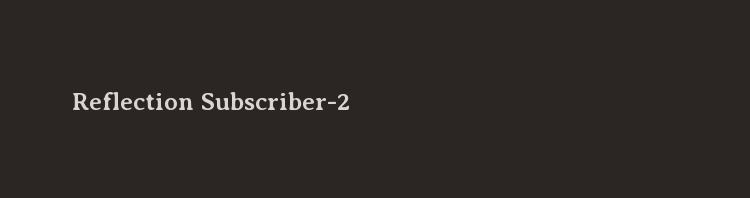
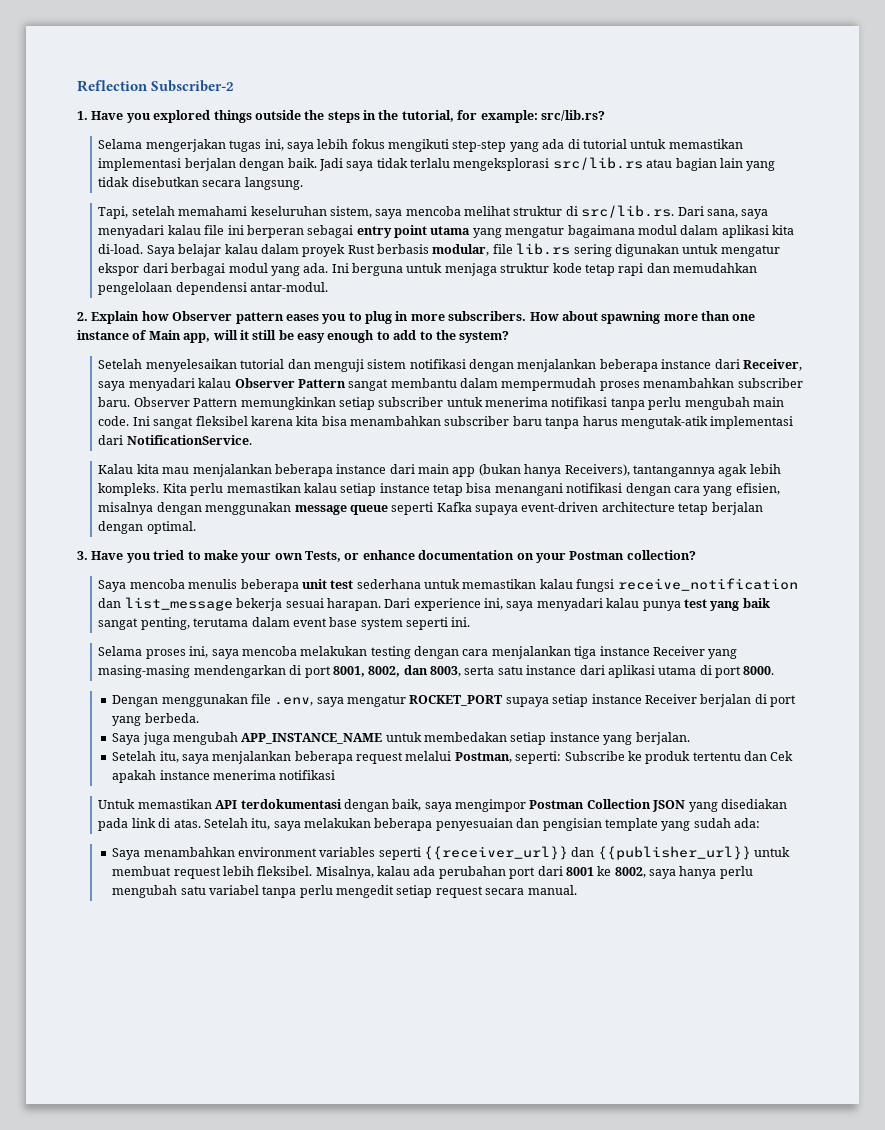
(350, 101) none -> [77,110,605,123] [98,139,743,152] [98,157,776,171] [98,177,303,190] [98,205,769,219] [98,225,795,238] [98,243,780,257] [98,263,758,276] [98,282,329,295] [77,311,756,324] [77,330,510,343] [98,359,802,372] [98,378,803,391] [98,397,784,410] [98,416,794,429] [98,435,252,445] [98,464,781,477] [98,483,780,496] [98,502,763,515] [98,521,196,534] [77,550,696,563] [98,578,798,592] [98,597,770,611] [98,617,471,630] [98,646,738,659] [98,665,775,678] [112,694,797,707] [112,713,199,726] [112,732,690,745] [112,751,794,764] [112,770,336,783] [98,799,787,812] [98,818,761,831] [112,846,791,860] [112,866,753,879] [112,885,577,898] // 1. Have you explored things outside the steps in the tutorial, for example: src/lib.rs? // Selama mengerjakan tugas ini, saya lebih fokus mengikuti step-step yang ada di tutorial untuk memastikan implementasi berjalan dengan baik. Jadi saya tidak terlalu mengeksplorasi src/lib.rs atau bagian lain yang tidak disebutkan secara langsung. // Tapi, setelah memahami keseluruhan sistem, saya mencoba melihat struktur di src/lib.rs. Dari sana, saya menyadari kalau file ini berperan sebagai entry point utama yang mengatur bagaimana modul dalam aplikasi kita di-load. Saya belajar kalau dalam proyek Rust berbasis modular, file lib.rs sering digunakan untuk mengatur ekspor dari berbagai modul yang ada. Ini berguna untuk menjaga struktur kode tetap rapi dan memudahkan pengelolaan dependensi antar-modul. // 2. Explain how Observer pattern eases you to plug in more subscribers. How about spawning more than one instance of Main app, will it still be easy enough to add to the system? // Setelah menyelesaikan tutorial dan menguji sistem notifikasi dengan menjalankan beberapa instance dari Receiver, saya menyadari kalau Observer Pattern sangat membantu dalam mempermudah proses menambahkan subscriber baru. Observer Pattern memungkinkan setiap subscriber untuk menerima notifikasi tanpa perlu mengubah main code. Ini sangat fleksibel karena kita bisa menambahkan subscriber baru tanpa harus mengutak-atik implementasi dari NotificationService. // Kalau kita mau menjalankan beberapa instance dari main app (bukan hanya Receivers), tantangannya agak lebih kompleks. Kita perlu memastikan kalau setiap instance tetap bisa menangani notifikasi dengan cara yang efisien, misalnya dengan menggunakan message queue seperti Kafka supaya event-driven architecture tetap berjalan dengan optimal. // 3. Have you tried to make your own Tests, or enhance documentation on your Postman collection? // Saya mencoba menulis beberapa unit test sederhana untuk memastikan kalau fungsi receive_notification dan list_message bekerja sesuai harapan. Dari experience ini, saya menyadari kalau punya test yang baik sangat penting, terutama dalam event base system seperti ini. // Selama proses ini, saya mencoba melakukan testing dengan cara menjalankan tiga instance Receiver yang masing-masing mendengarkan di port 8001, 8002, dan 8003, serta satu instance dari aplikasi utama di port 8000. // Dengan menggunakan file .env, saya mengatur ROCKET_PORT supaya setiap instance Receiver berjalan di port yang berbeda. // Saya juga mengubah APP_INSTANCE_NAME untuk membedakan setiap instance yang berjalan. // Setelah itu, saya menjalankan beberapa request melalui Postman, seperti: Subscribe ke produk tertentu dan Cek apakah instance menerima notifikasi // Untuk memastikan API terdokumentasi dengan baik, saya mengimpor Postman Collection JSON yang disediakan pada link di atas. Setelah itu, saya melakukan beberapa penyesuaian dan pengisian template yang sudah ada: // Saya menambahkan environment variables seperti {{receiver_url}} dan {{publisher_url}} untuk membuat request lebih fleksibel. Misalnya, kalau ada perubahan port dari 8001 ke 8002, saya hanya perlu mengubah satu variabel tanpa perlu mengedit setiap request secara manual.

